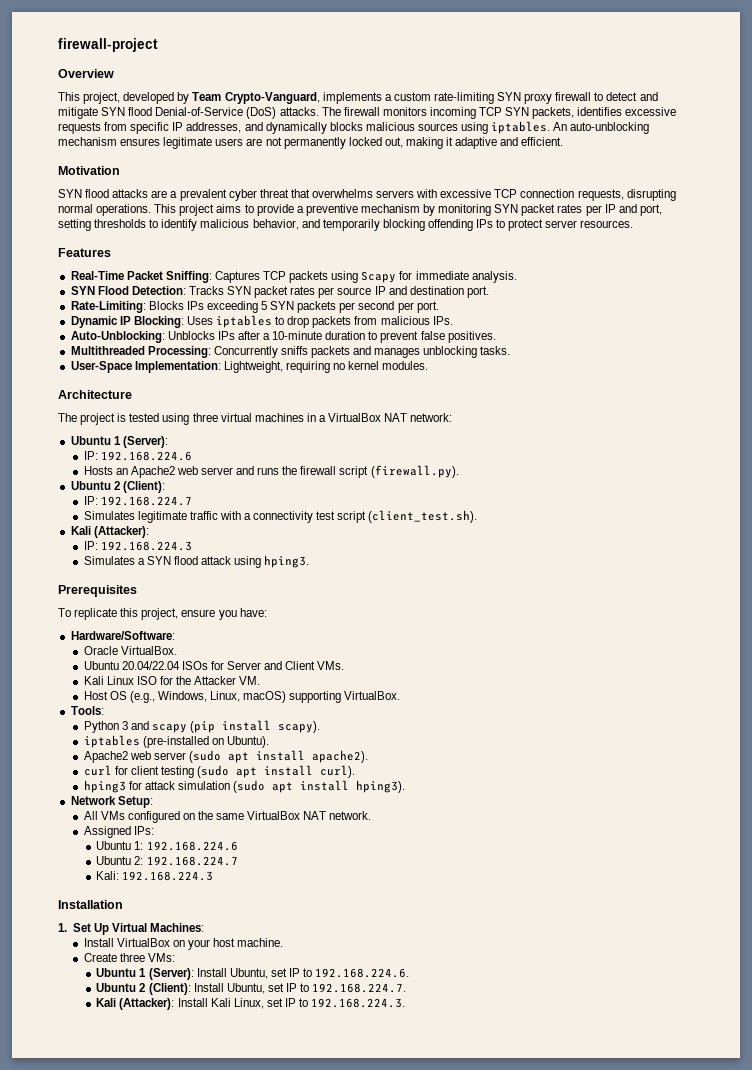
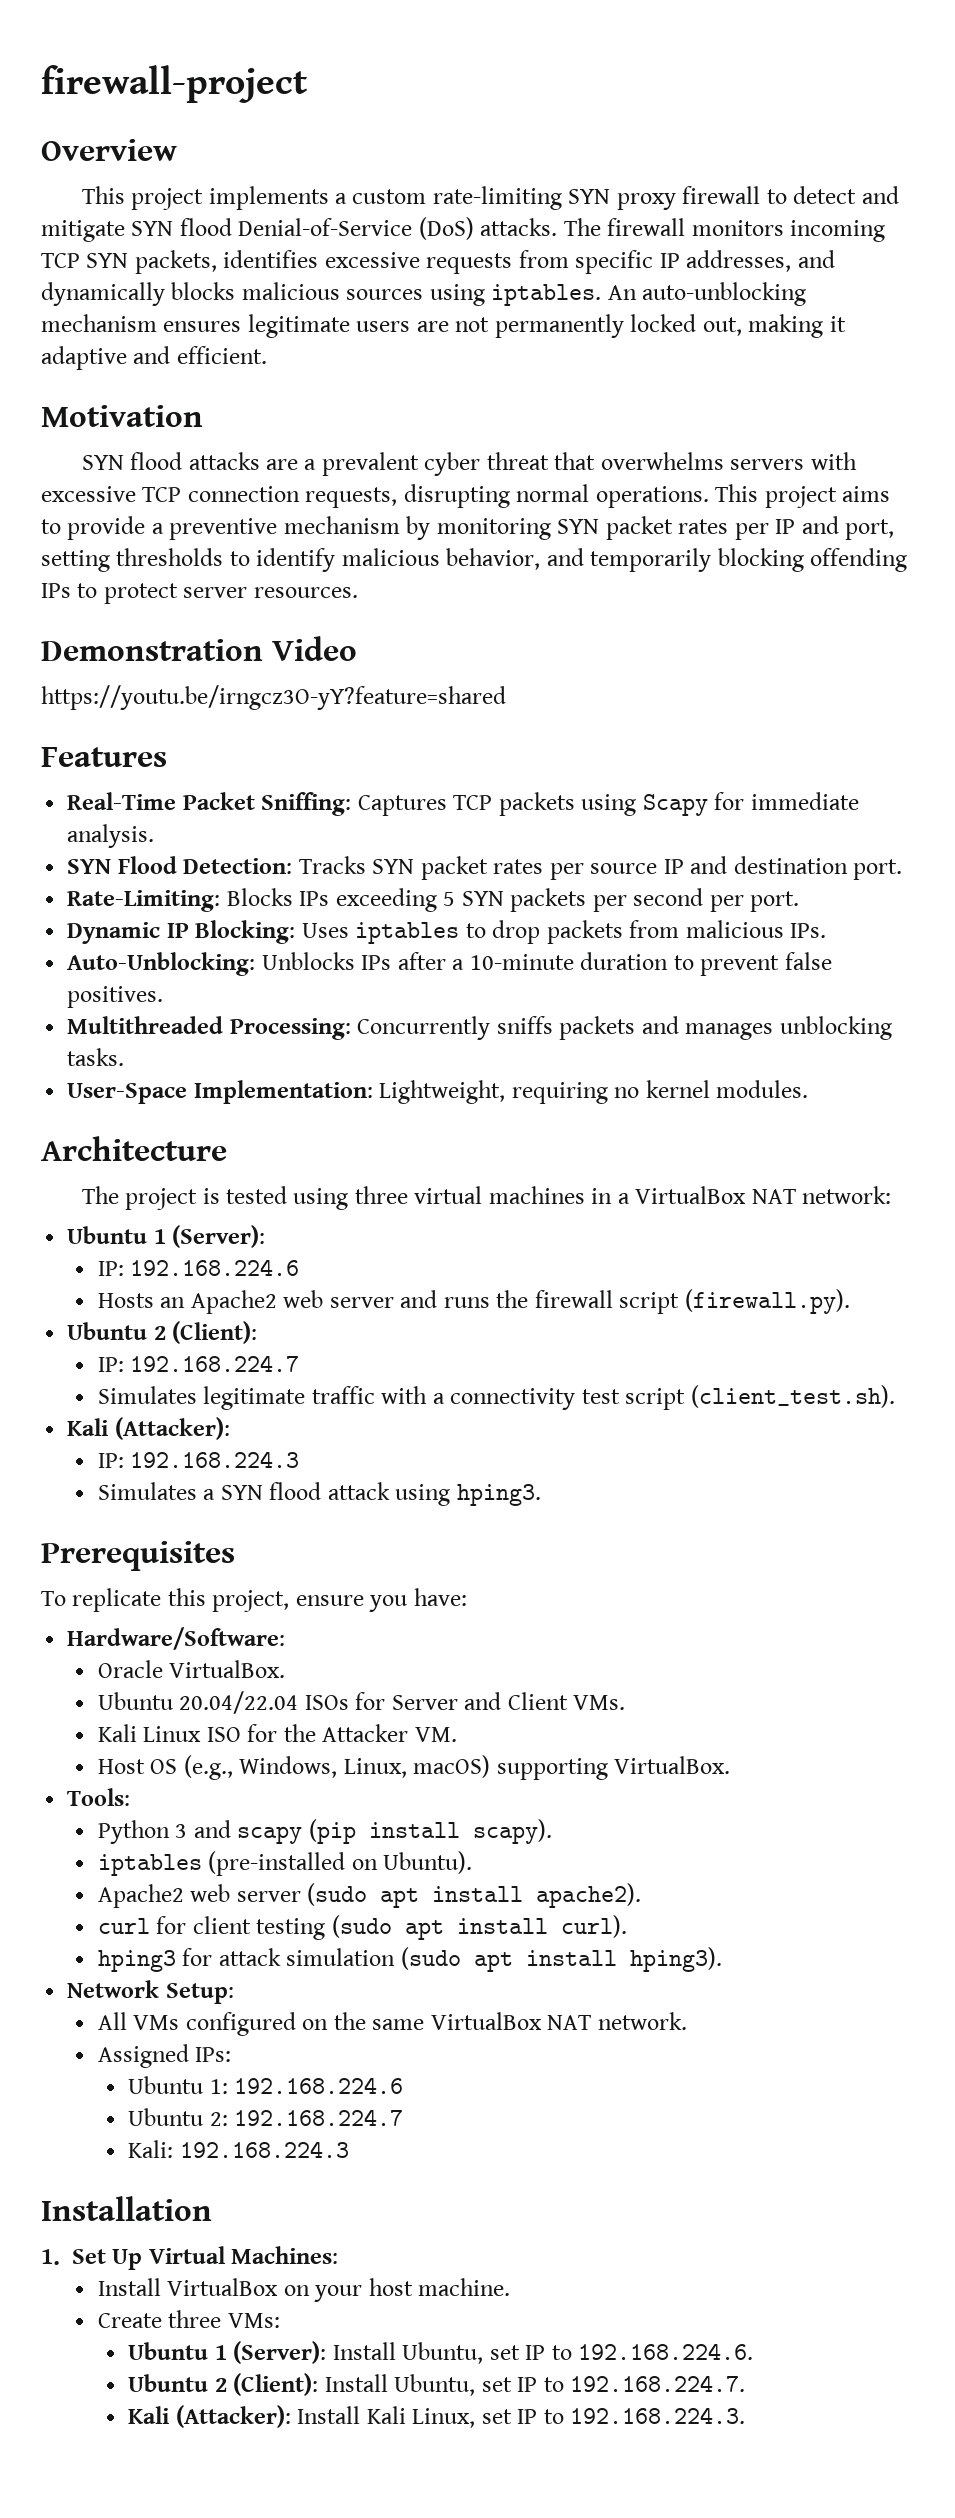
[83,92,320,104] project, developed by Team Crypto-Vanguard, -> [131,188,204,210] project
(634, 224) none -> [41,636,357,661] [41,685,506,710] // Demonstration Video // https://youtu.be/irngcz3O-yY?feature=shared

